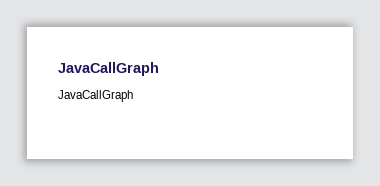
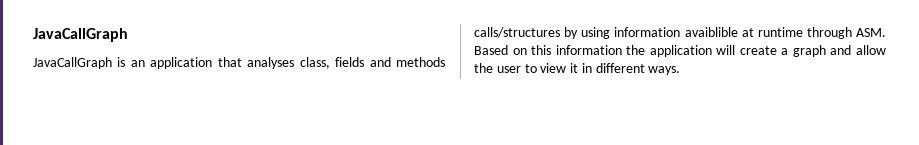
(133, 96) none -> [117,57,446,69] [474,27,886,39] [474,45,886,57] [474,63,681,75] is an application that analyses class, fields and methods calls/structures by using information avaiblible at runtime through ASM. Based on this information the application will create a graph and allow the user to view it in different ways.

